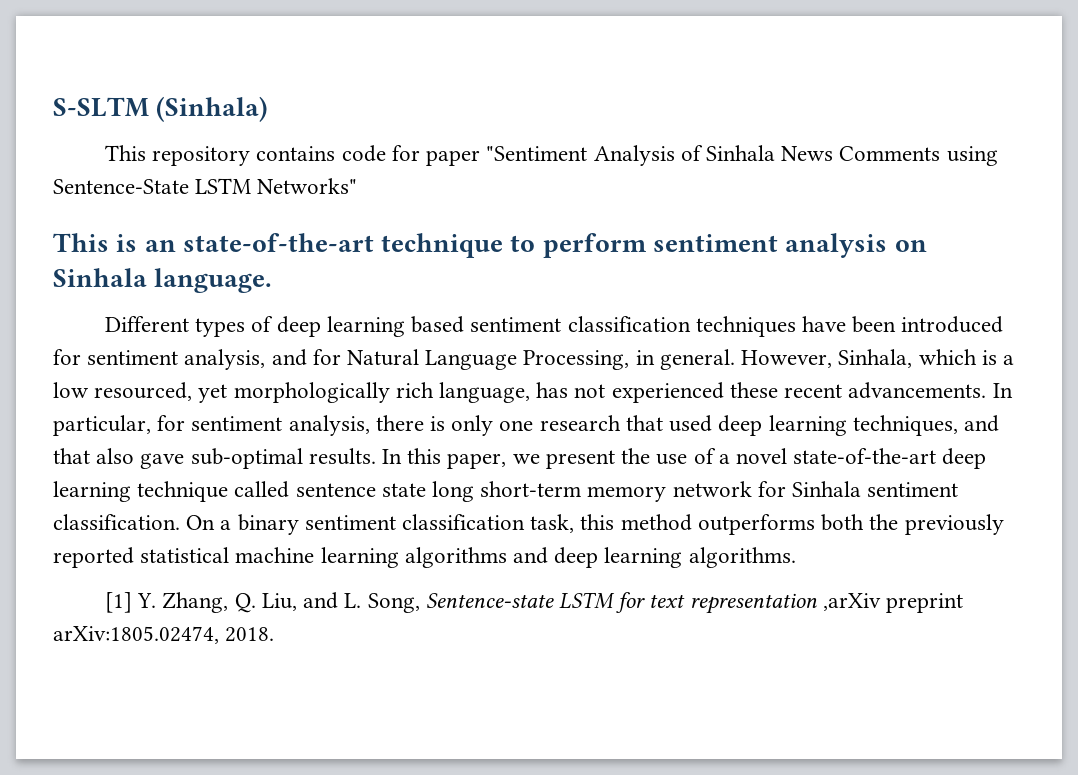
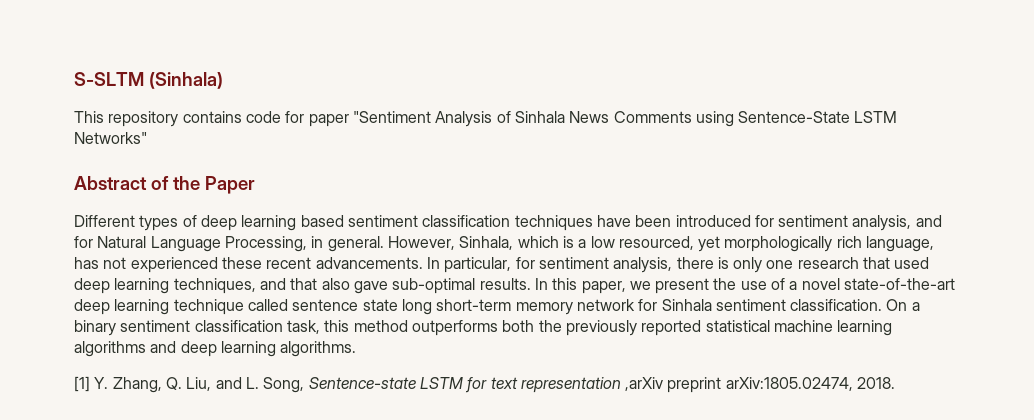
[53,233,927,258] [53,268,273,293] This is an state-of-the-art technique to perform sentiment analysis on Sinhala language. -> [74,176,255,194] Abstract of the Paper

